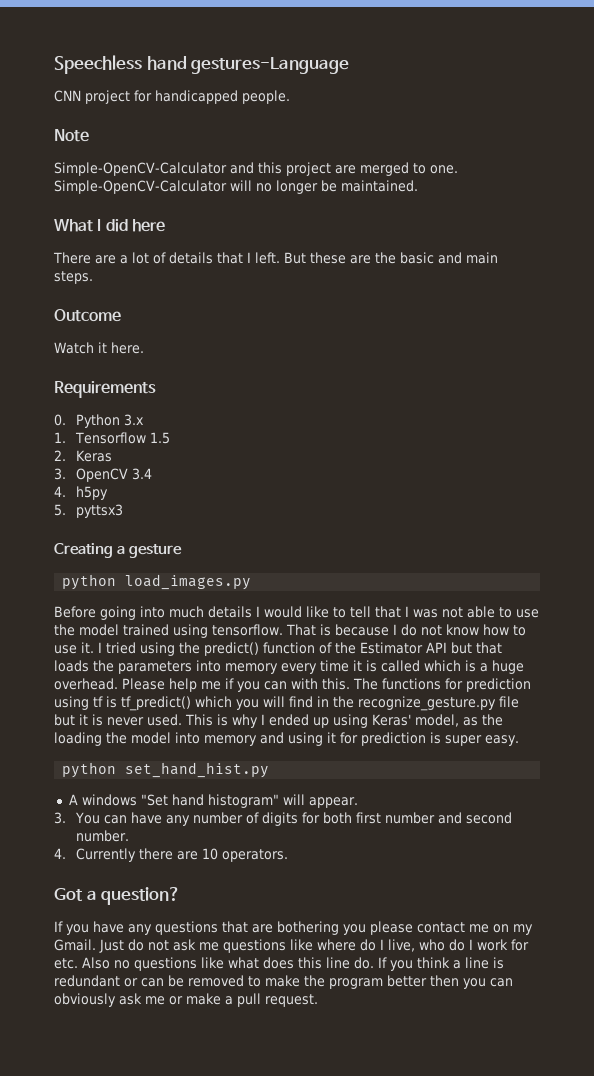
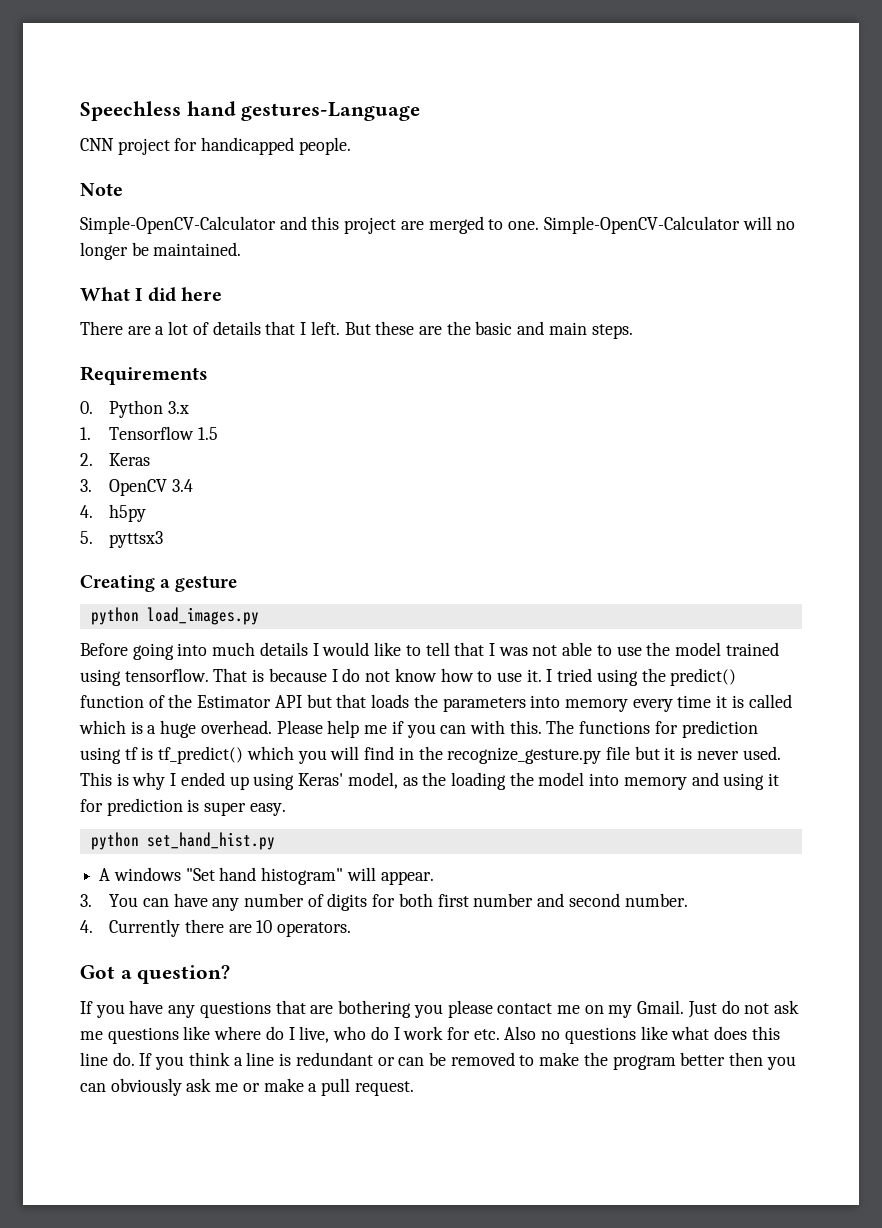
[54,309,121,322] [54,342,144,354] // Outcome // Watch it here. -> (633, 331) none

